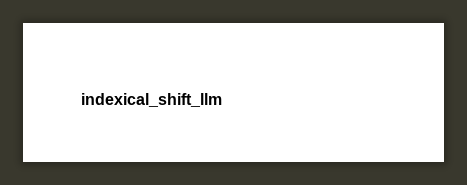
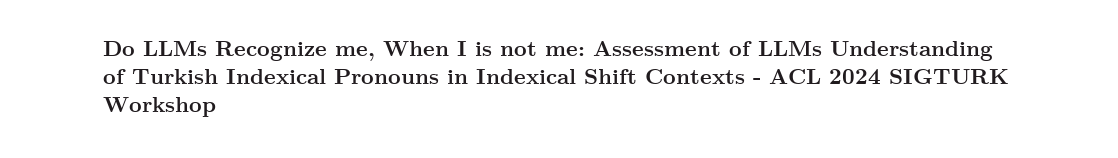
[81,93,222,107] indexical_shift_llm -> [103,41,993,61] [103,69,1009,85] [103,97,216,117] Do LLMs Recognize me, When I is not me: Assessment of LLMs Understanding of Turkish Indexical Pronouns in Indexical Shift Contexts - ACL 2024 SIGTURK Workshop

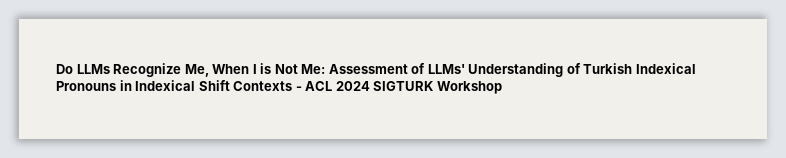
[335,46,375,61] me, -> [184,64,209,77] Me,
[500,42,585,56] not me: -> [274,64,326,74] Not Me:
[758,41,822,56] LLMs -> [427,64,465,74] LLMs'

